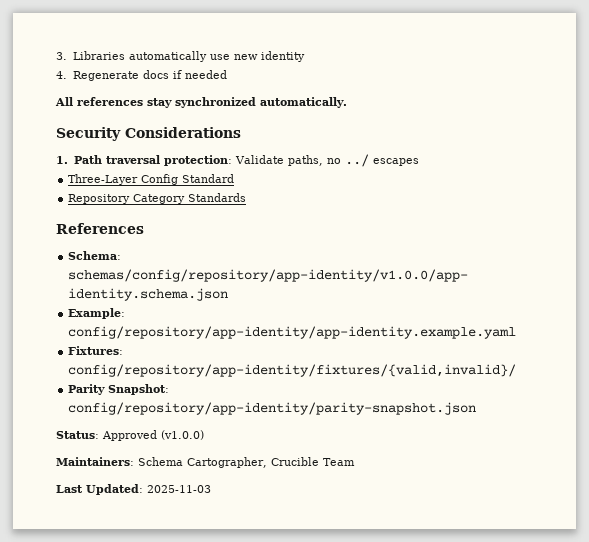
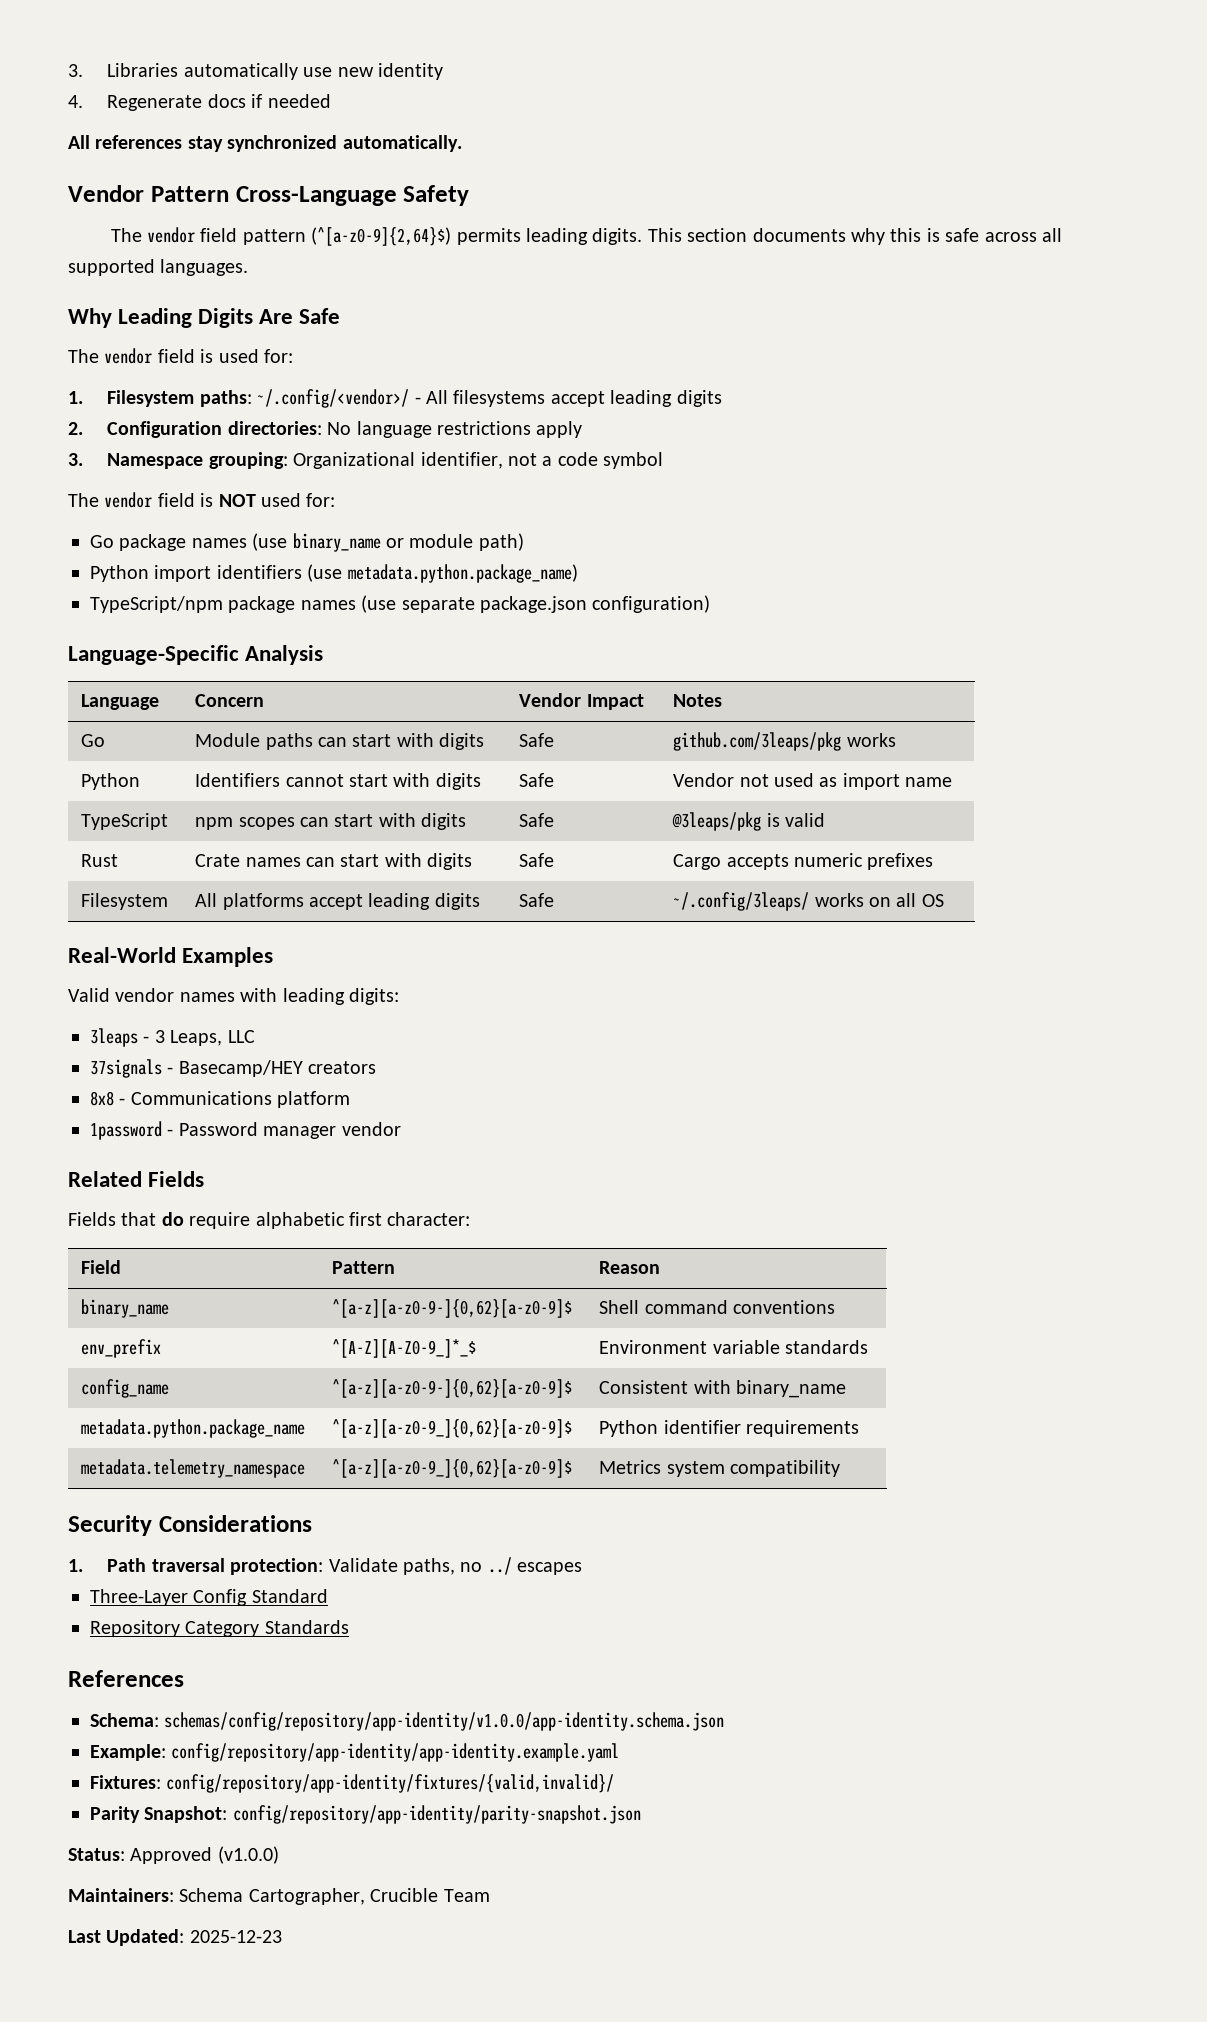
(347, 102) none -> [68,185,470,206] [110,227,1062,246] [68,259,249,276] [68,308,341,328] [68,348,293,364] [68,389,722,408] [68,421,583,438] [68,452,664,469] [68,492,336,508] [90,533,524,552] [90,564,578,583] [90,595,711,613] [68,645,324,665] [81,694,160,710] [195,694,265,707] [519,693,644,710] [673,694,723,707] [81,734,106,747] [195,733,485,750] [519,733,555,747] [673,732,896,751] [81,773,141,790] [195,773,481,790] [519,773,555,787] [673,773,953,790] [81,813,169,830] [195,813,467,830] [519,813,555,827] [672,812,826,831] [81,854,119,867] [195,853,473,870] [519,853,555,867] [673,853,934,870] [81,893,169,910] [195,893,480,910] [519,893,555,907] [673,892,944,911] [68,947,274,967] [68,988,399,1005] [90,1028,255,1047] [90,1059,377,1078] [90,1091,351,1108] [90,1121,401,1140] [68,1171,205,1187] [68,1212,471,1229] [81,1260,122,1274] [332,1261,396,1274] [599,1261,661,1274] [81,1299,170,1318] [332,1299,573,1318] [599,1300,836,1314] [81,1339,162,1358] [332,1339,477,1358] [599,1340,869,1354] [81,1379,170,1398] [332,1379,573,1398] [599,1380,847,1398] [81,1419,306,1438] [332,1419,573,1438] [599,1420,860,1437] [81,1459,306,1478] [332,1459,573,1478] [599,1460,841,1477] // Vendor Pattern Cross-Language Safety // The vendor field pattern (^[a-z0-9]{2,64}$) permits leading digits. This section documents why this is safe across all supported languages. // Why Leading Digits Are Safe // The vendor field is used for: // 1. Filesystem paths: ~/.config/<vendor>/ - All filesystems accept leading digits // 2. Configuration directories: No language restrictions apply // 3. Namespace grouping: Organizational identifier, not a code symbol // The vendor field is NOT used for: // Go package names (use binary_name or module path) // Python import identifiers (use metadata.python.package_name) // TypeScript/npm package names (use separate package.json configuration) // Language-Specific Analysis // Language | Concern | Vendor Impact | Notes // Go | Module paths can start with digits | Safe | github.com/3leaps/pkg works // Python | Identifiers cannot start with digits | Safe | Vendor not used as import name // TypeScript | npm scopes can start with digits | Safe | @3leaps/pkg is valid // Rust | Crate names can start with digits | Safe | Cargo accepts numeric prefixes // Filesystem | All platforms accept leading digits | Safe | ~/.config/3leaps/ works on all OS // Real-World Examples // Valid vendor names with leading digits: // 3leaps - 3 Leaps, LLC // 37signals - Basecamp/HEY creators // 8x8 - Communications platform // 1password - Password manager vendor // Related Fields // Fields that do require alphabetic first character: // Field | Pattern | Reason // binary_name | ^[a-z][a-z0-9-]{0,62}[a-z0-9]$ | Shell command conventions // env_prefix | ^[A-Z][A-Z0-9_]*_$ | Environment variable standards // config_name | ^[a-z][a-z0-9-]{0,62}[a-z0-9]$ | Consistent with binary_name // metadata.python.package_name | ^[a-z][a-z0-9_]{0,62}[a-z0-9]$ | Python identifier requirements // metadata.telemetry_namespace | ^[a-z][a-z0-9_]{0,62}[a-z0-9]$ | Metrics system compatibility
[147,485,211,493] 2025-11-03 -> [189,1930,282,1943] 2025-12-23

